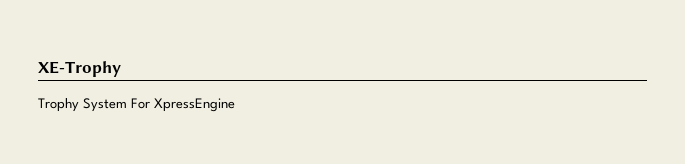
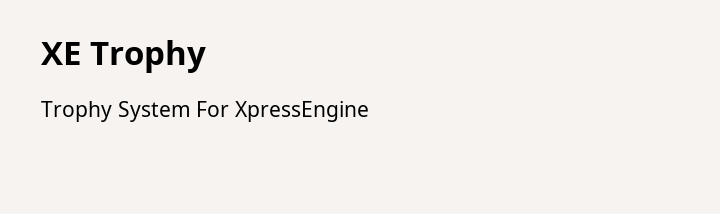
[38,61,121,77] XE-Trophy -> [41,40,206,73] XE Trophy

